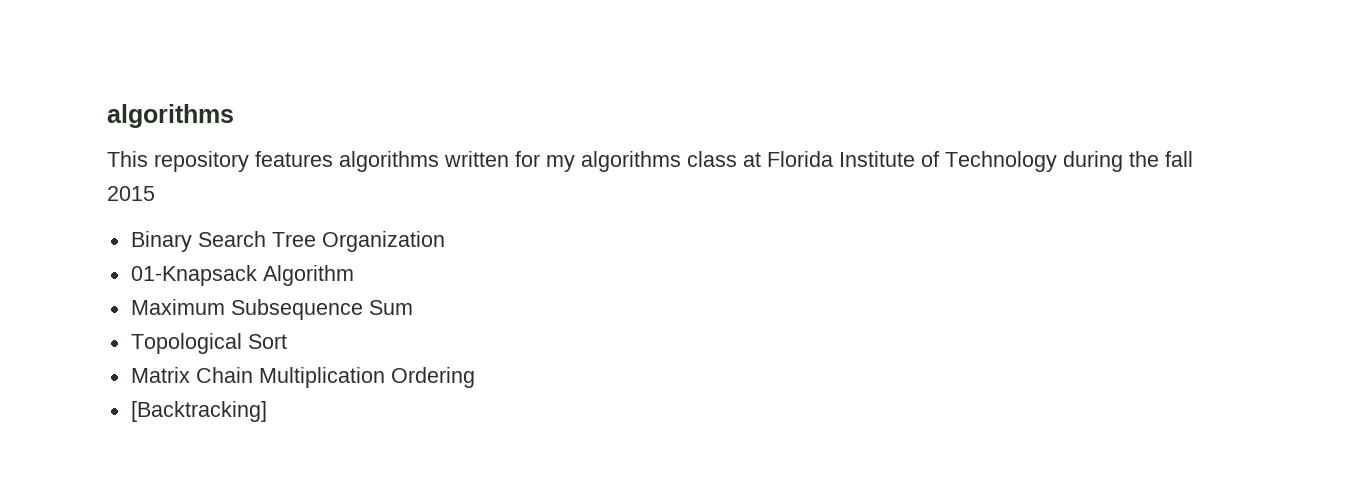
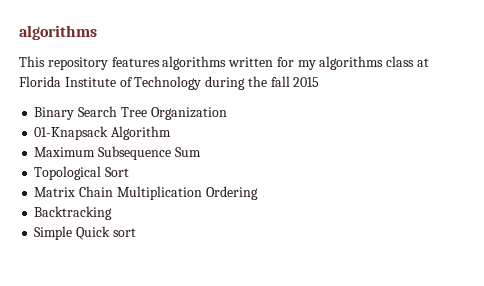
[130,401,267,422] [Backtracking] -> [34,206,113,220] [34,226,136,240] Backtracking // Simple Quick sort

